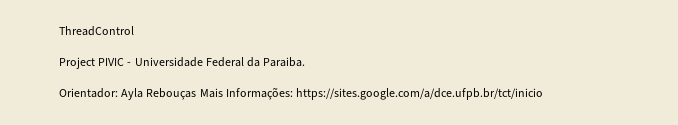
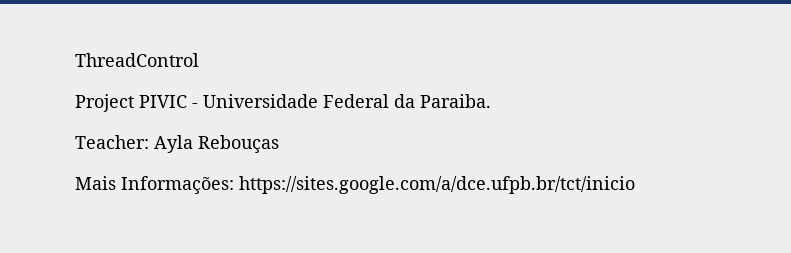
[59,88,118,98] Orientador: -> [75,135,149,149] Teacher:
(197, 94) none -> (279, 144) //

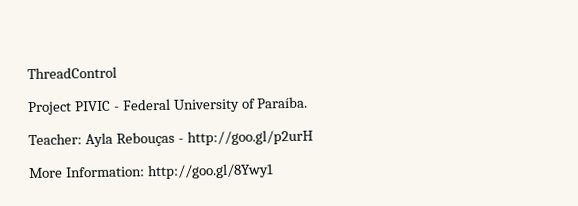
[203,94,491,108] Universidade Federal da Paraiba. -> [121,96,309,113] Federal University of Paraíba.
[75,176,635,194] // Mais Informações: https://sites.google.com/a/dce.ufpb.br/tct/inicio -> [177,129,313,146] [28,163,274,180] - http://goo.gl/p2urH // More Information: http://goo.gl/8Ywy1

